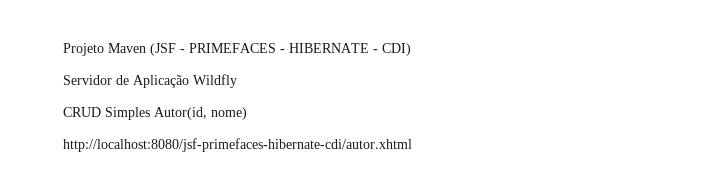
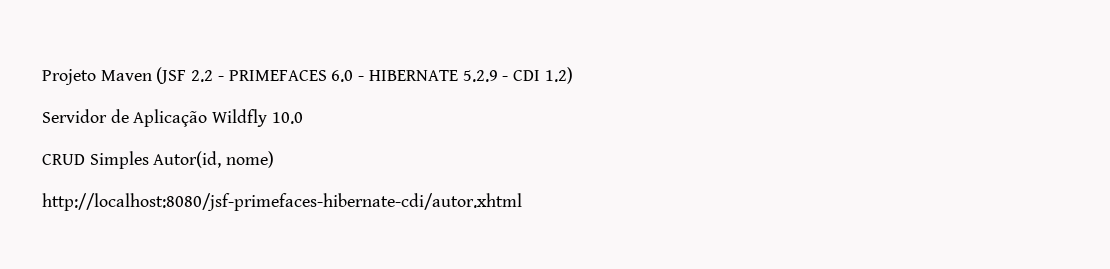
(176, 49) none -> [191,70,214,82] 2.2
(276, 48) none -> [331,70,354,82] 6.0
[373,43,411,56] - CDI) -> [462,67,573,84] 5.2.9 - CDI 1.2)
(237, 81) none -> [271,112,303,124] 10.0

